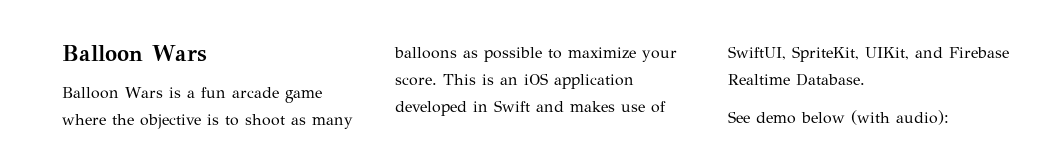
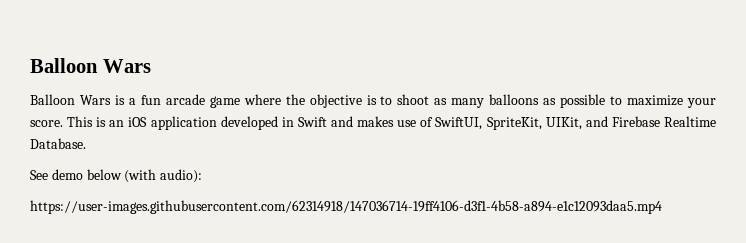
(949, 117) none -> [30,200,662,214] // https://user-images.githubusercontent.com/62314918/147036714-19ff4106-d3f1-4b58-a894-e1c12093daa5.mp4

